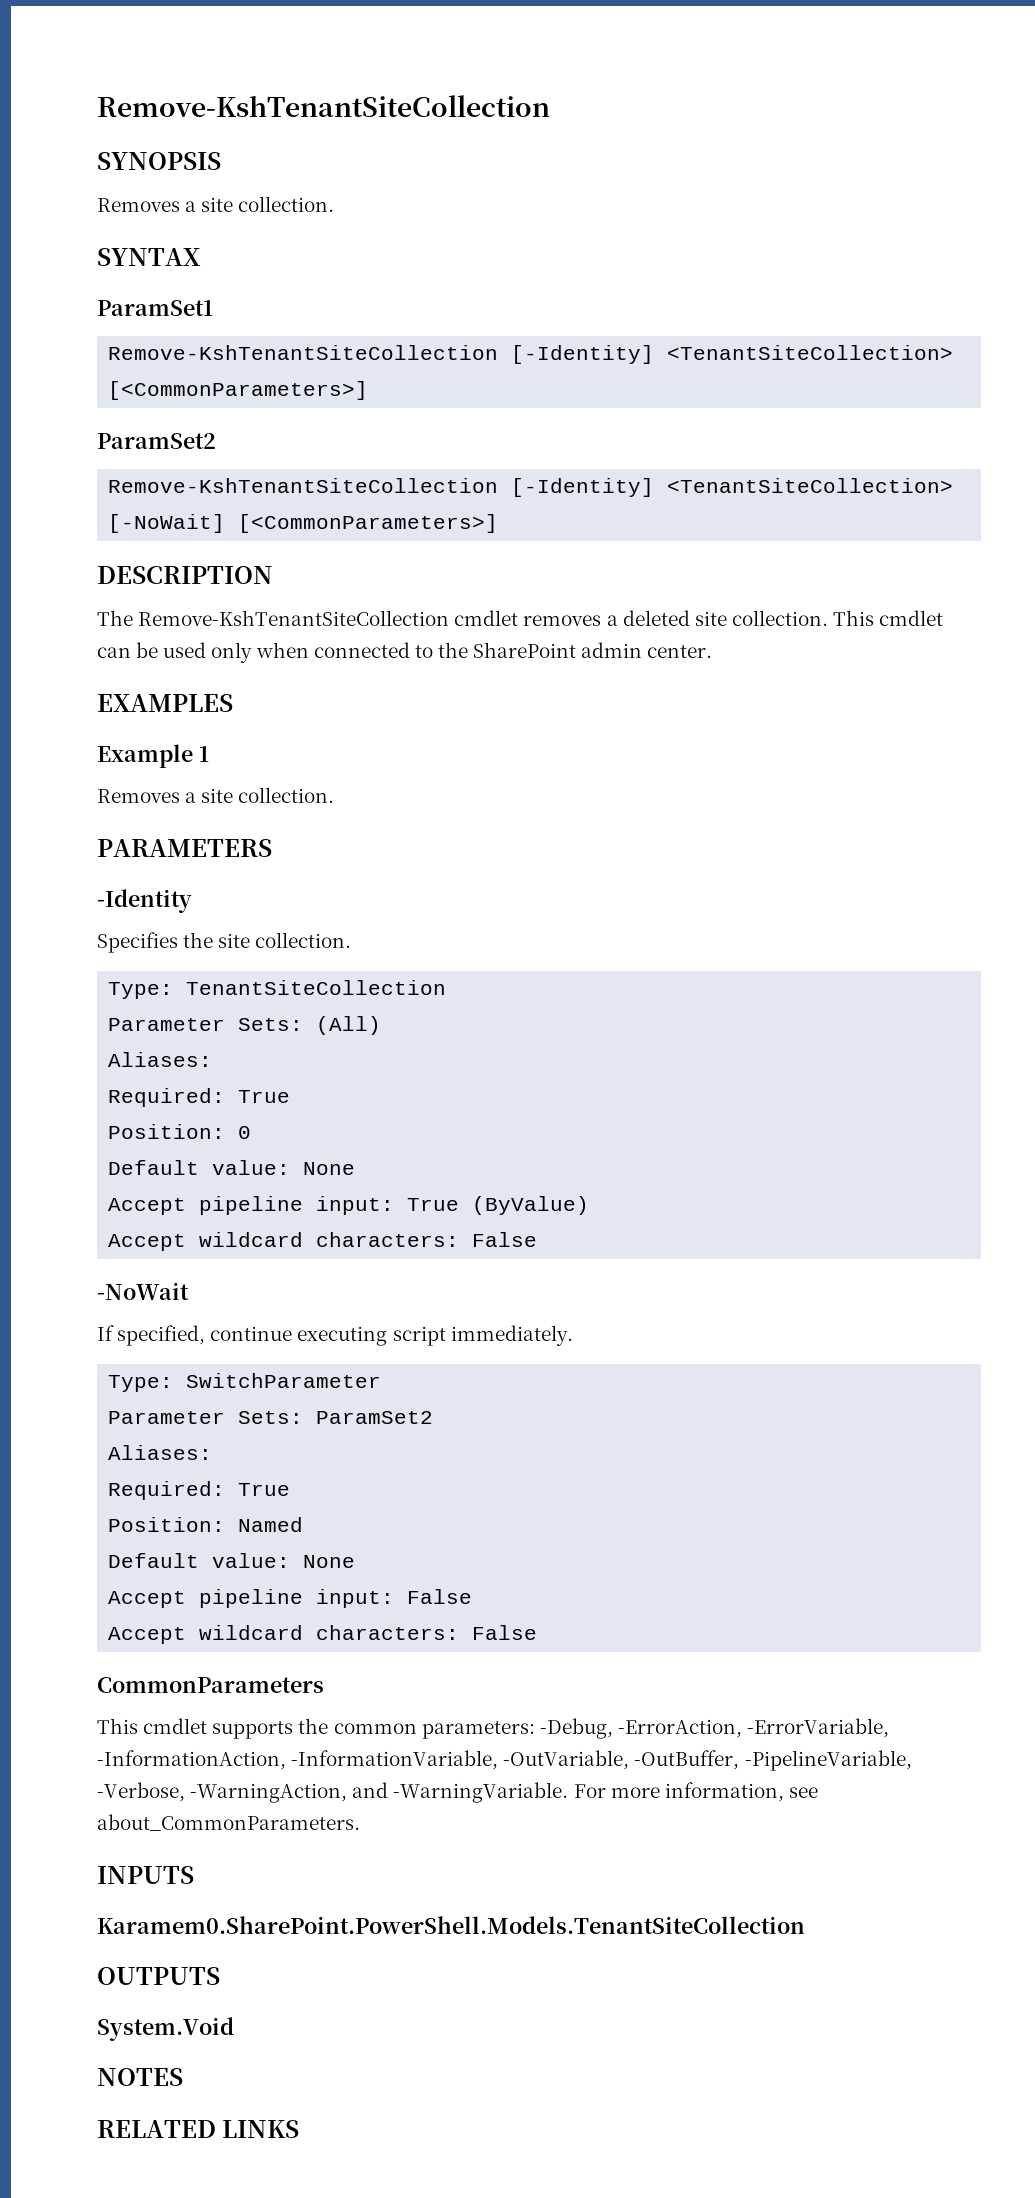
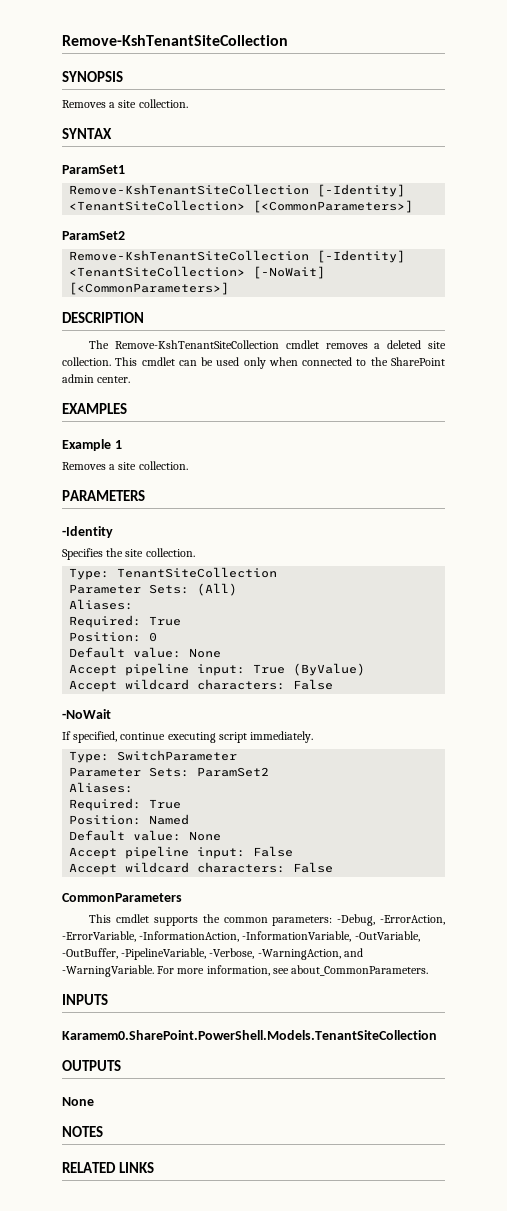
[97,2017,234,2041] // System.Void -> [62,1097,94,1106] // None

